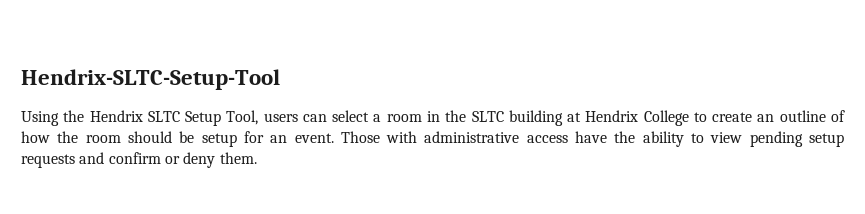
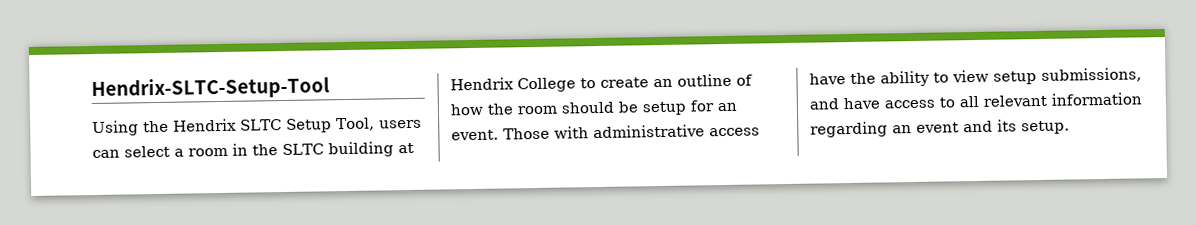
[749,131,844,147] [21,152,257,168] pending setup requests and confirm or deny them. -> [993,67,1142,85] [809,92,1142,110] [810,119,1070,138] setup submissions, and have access to all relevant information regarding an event and its setup.

